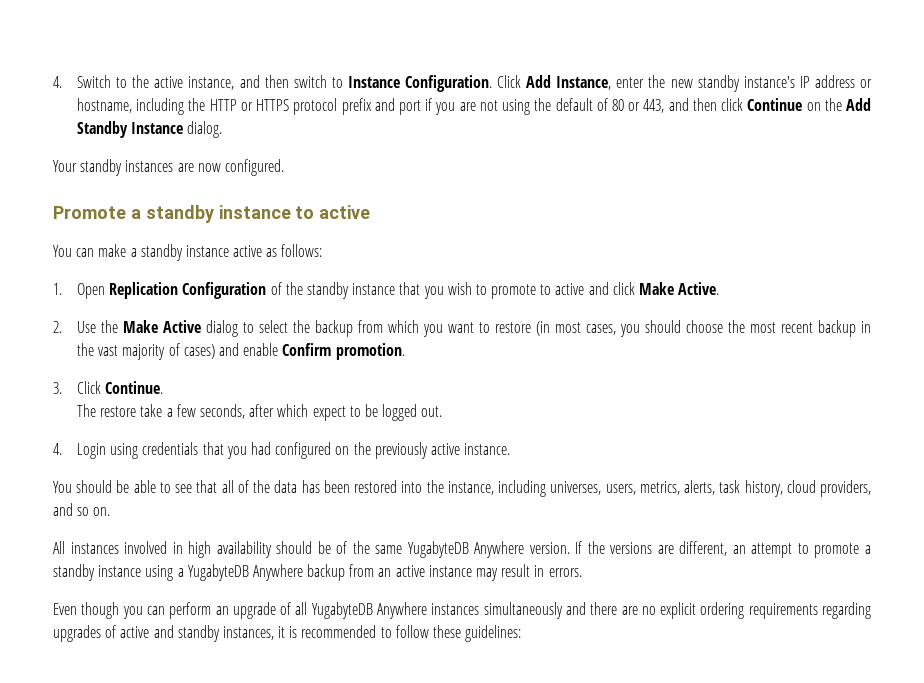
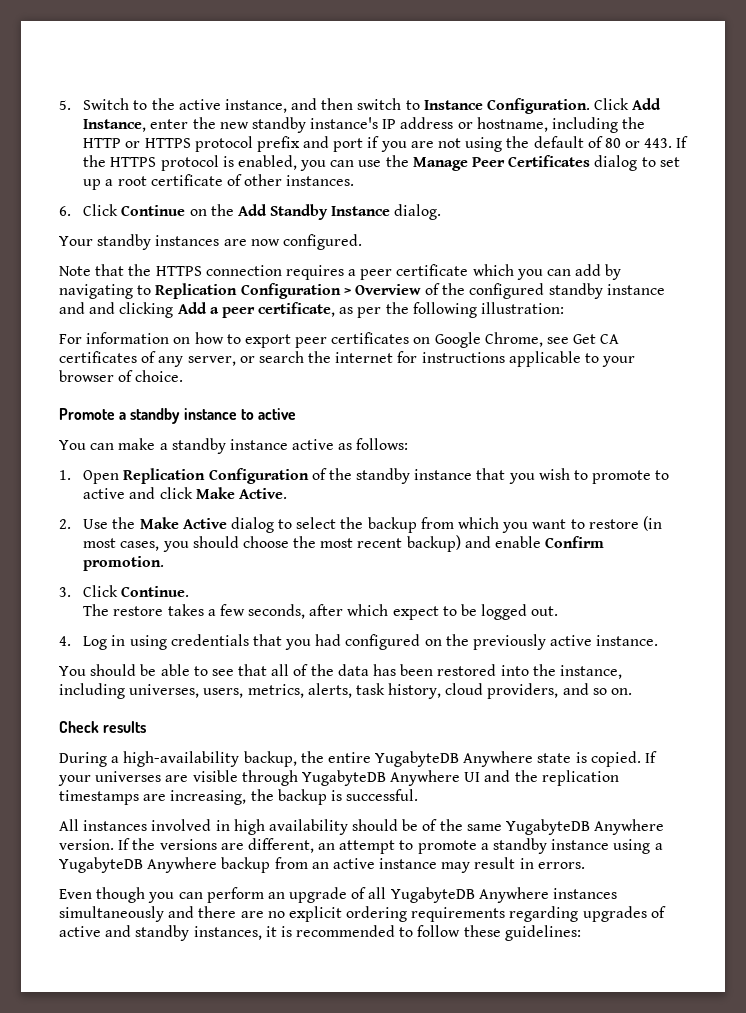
[53,76,62,88] 4. -> [59,100,71,110] 5.
[643,98,744,113] 443, and then click -> [644,136,689,148] [83,155,680,171] [83,174,355,190] [59,204,119,216] 443. If the HTTPS protocol is enabled, you can use the Manage Peer Certificates dialog to set up a root certificate of other instances. // 6. Click
(284, 167) none -> [59,264,622,280] [59,283,665,299] [59,302,565,318] [59,332,620,348] [59,351,636,367] [59,370,184,382] // Note that the HTTPS connection requires a peer certificate which you can add by navigating to Replication Configuration > Overview of the configured standby instance and and clicking Add a peer certificate, as per the following illustration: // For information on how to export peer certificates on Google Chrome, see Get CA certificates of any server, or search the internet for instructions applicable to your browser of choice.
[818,320,871,337] [77,343,215,360] backup in the vast majority of cases) -> [406,535,461,552] backup)
[140,404,163,417] take -> [167,604,204,616] takes
[77,443,107,459] Login -> [83,635,126,650] Log in
(111, 511) none -> [59,721,147,733] [59,751,658,767] [58,770,619,786] [59,789,419,805] // Check results // During a high-availability backup, the entire YugabyteDB Anywhere state is copied. If your universes are visible through YugabyteDB Anywhere UI and the replication timestamps are increasing, the backup is successful.

